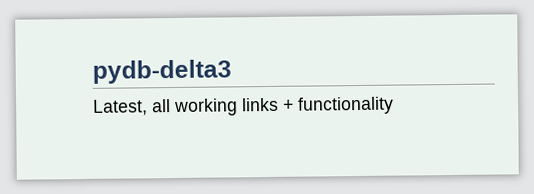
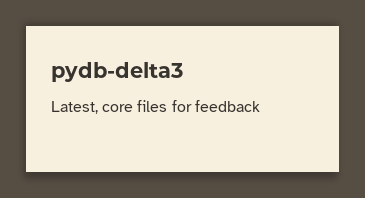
[152,96,394,117] all working links + functionality -> [102,100,260,112] core files for feedback

